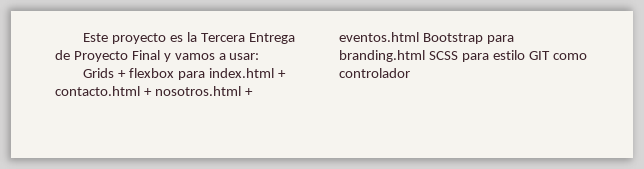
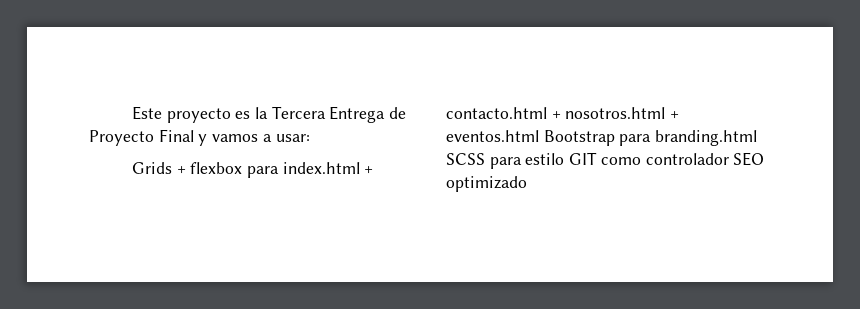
(410, 73) none -> [733,152,765,166] [446,176,527,192] SEO optimizado

